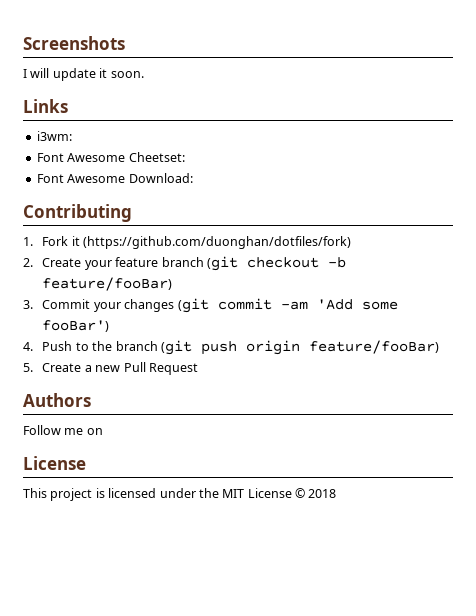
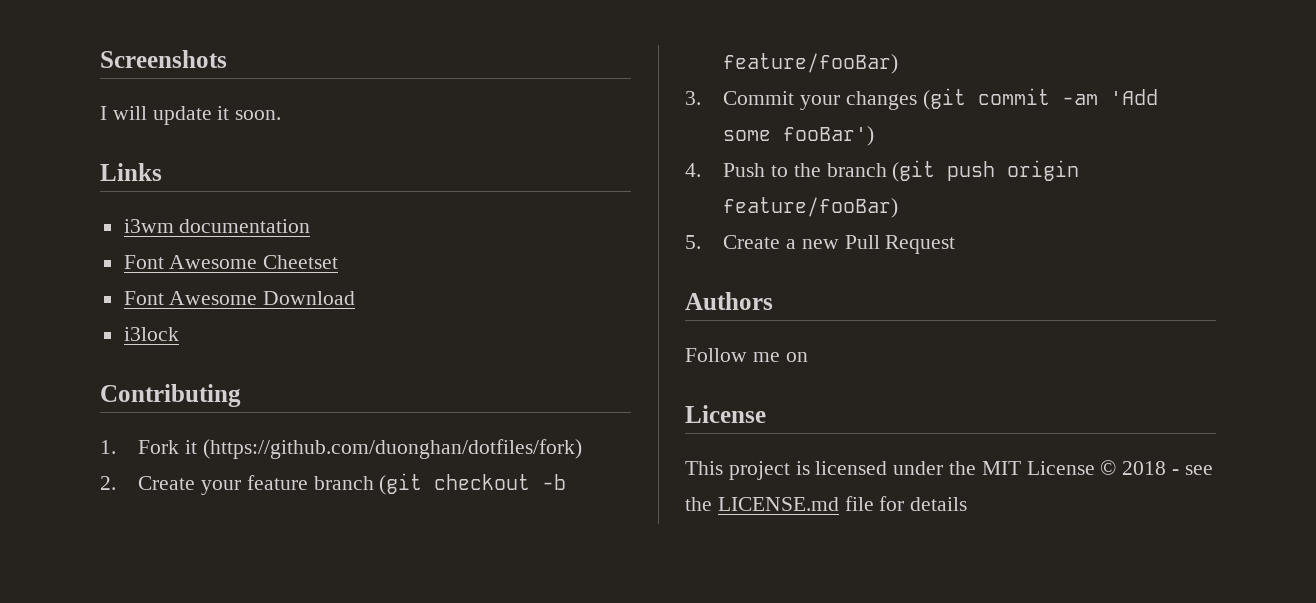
[36,131,72,141] [36,152,185,162] [36,173,193,183] i3wm: // Font Awesome Cheetset: // Font Awesome Download: -> [123,219,311,233] [123,255,339,269] [123,291,356,305] [123,327,179,341] i3wm documentation // Font Awesome Cheetset // Font Awesome Download // i3lock
(337, 493) none -> [1172,465,1213,475] [685,496,968,511] - see the LICENSE.md file for details

